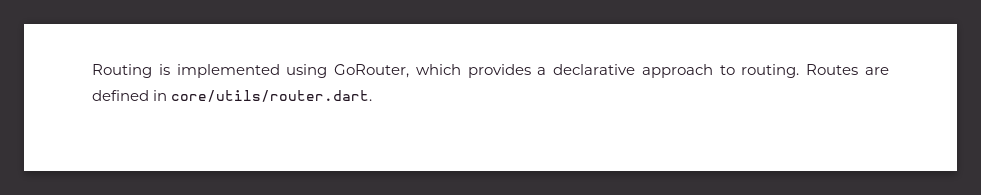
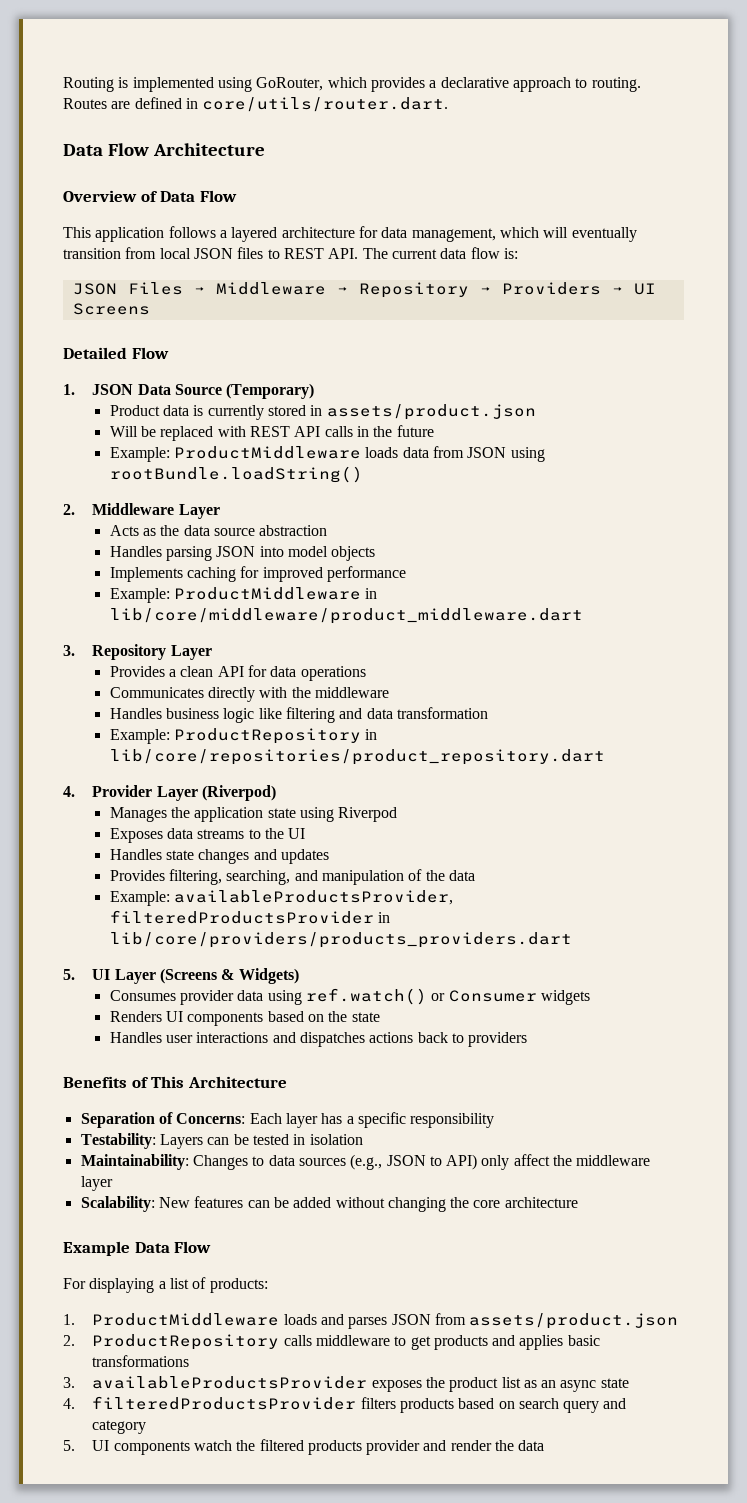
(373, 96) none -> [63,143,266,156] [63,190,237,202] [63,226,637,242] [63,247,518,259] [72,282,656,298] [72,303,150,315] [63,347,169,359] [63,383,315,399] [109,404,536,420] [109,425,434,441] [109,446,545,462] [109,466,363,483] [63,503,220,519] [109,525,328,536] [109,546,376,561] [109,566,407,582] [109,587,378,603] [109,608,583,624] [63,644,212,660] [109,665,366,681] [109,687,390,702] [109,707,489,723] [109,728,378,744] [109,749,605,765] [63,785,276,801] [109,807,398,822] [109,828,306,843] [109,849,330,864] [109,869,476,885] [109,890,454,906] [109,910,391,924] [109,932,572,948] [63,968,299,984] [109,988,591,1005] [109,1011,380,1026] [109,1032,528,1047] [63,1076,287,1088] [80,1112,495,1128] [80,1133,363,1149] [80,1154,651,1170] [80,1176,113,1191] [80,1196,578,1212] [63,1241,212,1256] [63,1277,268,1293] [63,1313,679,1329] [63,1334,600,1350] [92,1355,190,1367] [63,1376,629,1392] [63,1396,627,1413] [92,1420,147,1434] [63,1439,545,1455] // Data Flow Architecture // Overview of Data Flow // This application follows a layered architecture for data management, which will eventually transition from local JSON files to REST API. The current data flow is: // JSON Files → Middleware → Repository → Providers → UI Screens // Detailed Flow // 1. JSON Data Source (Temporary) // Product data is currently stored in assets/product.json // Will be replaced with REST API calls in the future // Example: ProductMiddleware loads data from JSON using rootBundle.loadString() // 2. Middleware Layer // Acts as the data source abstraction // Handles parsing JSON into model objects // Implements caching for improved performance // Example: ProductMiddleware in lib/core/middleware/product_middleware.dart // 3. Repository Layer // Provides a clean API for data operations // Communicates directly with the middleware // Handles business logic like filtering and data transformation // Example: ProductRepository in lib/core/repositories/product_repository.dart // 4. Provider Layer (Riverpod) // Manages the application state using Riverpod // Exposes data streams to the UI // Handles state changes and updates // Provides filtering, searching, and manipulation of the data // Example: availableProductsProvider, filteredProductsProvider in lib/core/providers/products_providers.dart // 5. UI Layer (Screens & Widgets) // Consumes provider data using ref.watch() or Consumer widgets // Renders UI components based on the state // Handles user interactions and dispatches actions back to providers // Benefits of This Architecture // Separation of Concerns: Each layer has a specific responsibility // Testability: Layers can be tested in isolation // Maintainability: Changes to data sources (e.g., JSON to API) only affect the middleware layer // Scalability: New features can be added without changing the core architecture // Example Data Flow // For displaying a list of products: // 1. ProductMiddleware loads and parses JSON from assets/product.json // 2. ProductRepository calls middleware to get products and applies basic transformations // 3. availableProductsProvider exposes the product list as an async state // 4. filteredProductsProvider filters products based on search query and category // 5. UI components watch the filtered products provider and render the data

